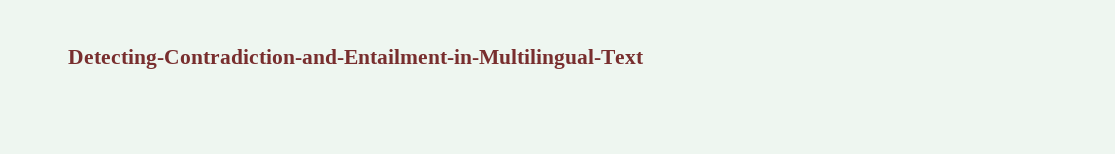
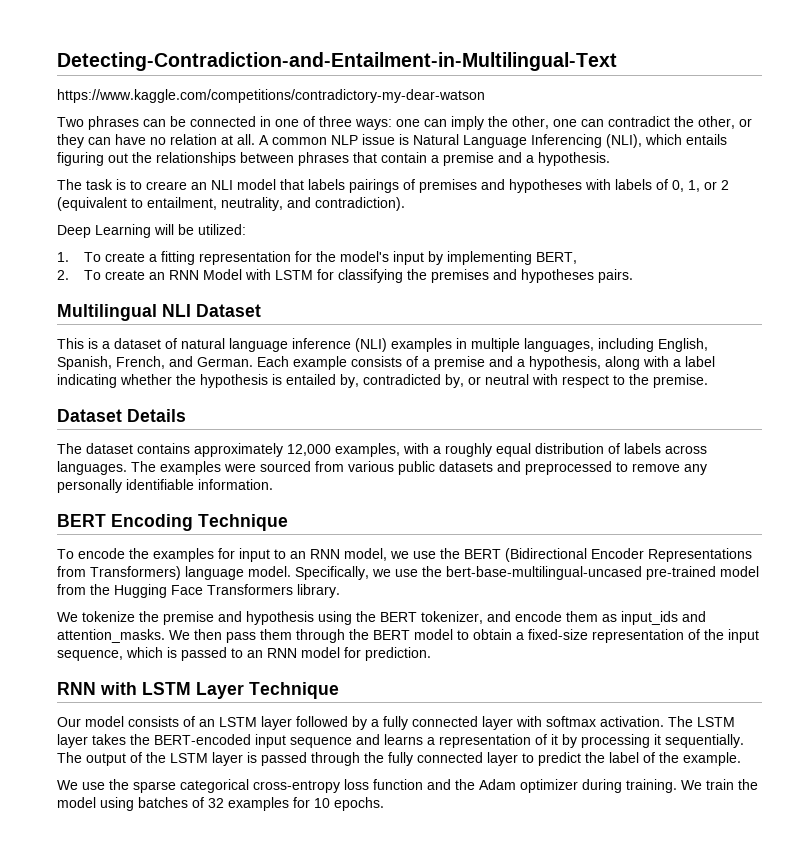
(644, 59) none -> [57,89,485,103] [57,116,752,130] [57,134,727,148] [57,152,610,166] [57,179,729,193] [57,197,405,211] [57,224,246,238] [57,251,577,265] [57,269,633,283] [57,304,261,321] [57,338,708,352] [57,356,715,370] [57,374,708,388] [57,409,186,422] [57,443,707,457] [57,461,707,475] [57,479,273,493] [57,514,288,531] [57,548,752,562] [57,566,759,580] [57,584,340,598] [57,611,706,625] [57,629,759,643] [57,647,431,661] [57,682,339,699] [57,716,735,730] [57,734,744,748] [57,752,741,766] [57,779,758,793] [57,797,384,811] // https://www.kaggle.com/competitions/contradictory-my-dear-watson // Two phrases can be connected in one of three ways: one can imply the other, one can contradict the other, or they can have no relation at all. A common NLP issue is Natural Language Inferencing (NLI), which entails figuring out the relationships between phrases that contain a premise and a hypothesis. // The task is to creare an NLI model that labels pairings of premises and hypotheses with labels of 0, 1, or 2 (equivalent to entailment, neutrality, and contradiction). // Deep Learning will be utilized: // 1. To create a fitting representation for the model's input by implementing BERT, // 2. To create an RNN Model with LSTM for classifying the premises and hypotheses pairs. // Multilingual NLI Dataset // This is a dataset of natural language inference (NLI) examples in multiple languages, including English, Spanish, French, and German. Each example consists of a premise and a hypothesis, along with a label indicating whether the hypothesis is entailed by, contradicted by, or neutral with respect to the premise. // Dataset Details // The dataset contains approximately 12,000 examples, with a roughly equal distribution of labels across languages. The examples were sourced from various public datasets and preprocessed to remove any personally identifiable information. // BERT Encoding Technique // To encode the examples for input to an RNN model, we use the BERT (Bidirectional Encoder Representations from Transformers) language model. Specifically, we use the bert-base-multilingual-uncased pre-trained model from the Hugging Face Transformers library. // We tokenize the premise and hypothesis using the BERT tokenizer, and encode them as input_ids and attention_masks. We then pass them through the BERT model to obtain a fixed-size representation of the input sequence, which is passed to an RNN model for prediction. // RNN with LSTM Layer Technique // Our model consists of an LSTM layer followed by a fully connected layer with softmax activation. The LSTM layer takes the BERT-encoded input sequence and learns a representation of it by processing it sequentially. The output of the LSTM layer is passed through the fully connected layer to predict the label of the example. // We use the sparse categorical cross-entropy loss function and the Adam optimizer during training. We train the model using batches of 32 examples for 10 epochs.

